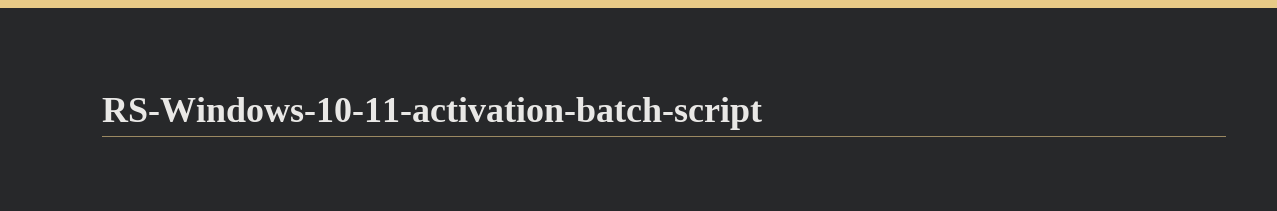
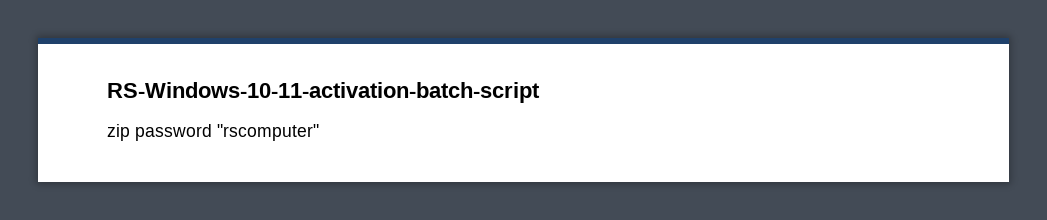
(762, 113) none -> [107,124,319,141] // zip password "rscomputer"

